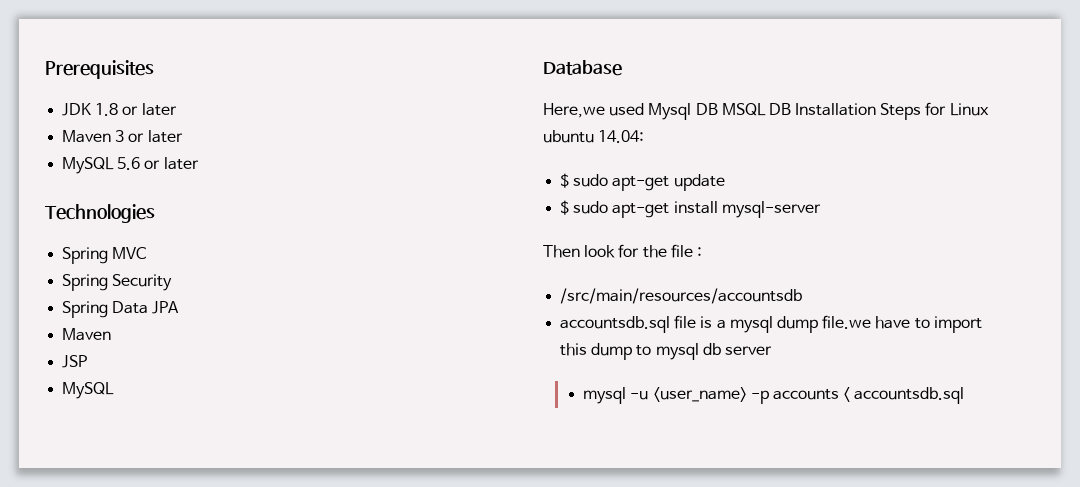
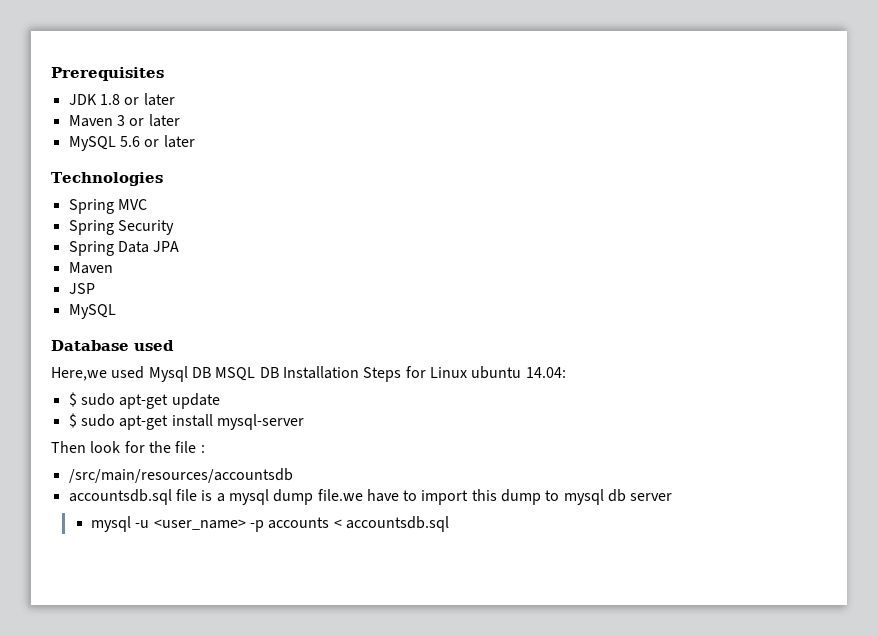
(622, 68) none -> [134,340,174,351] used

